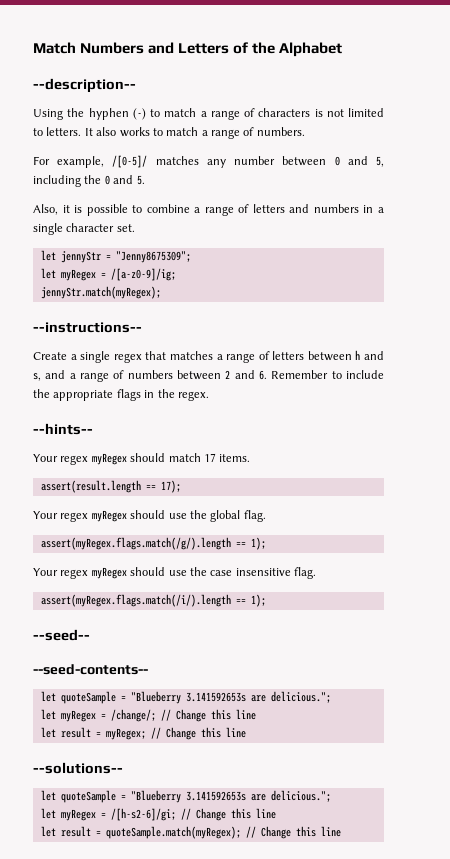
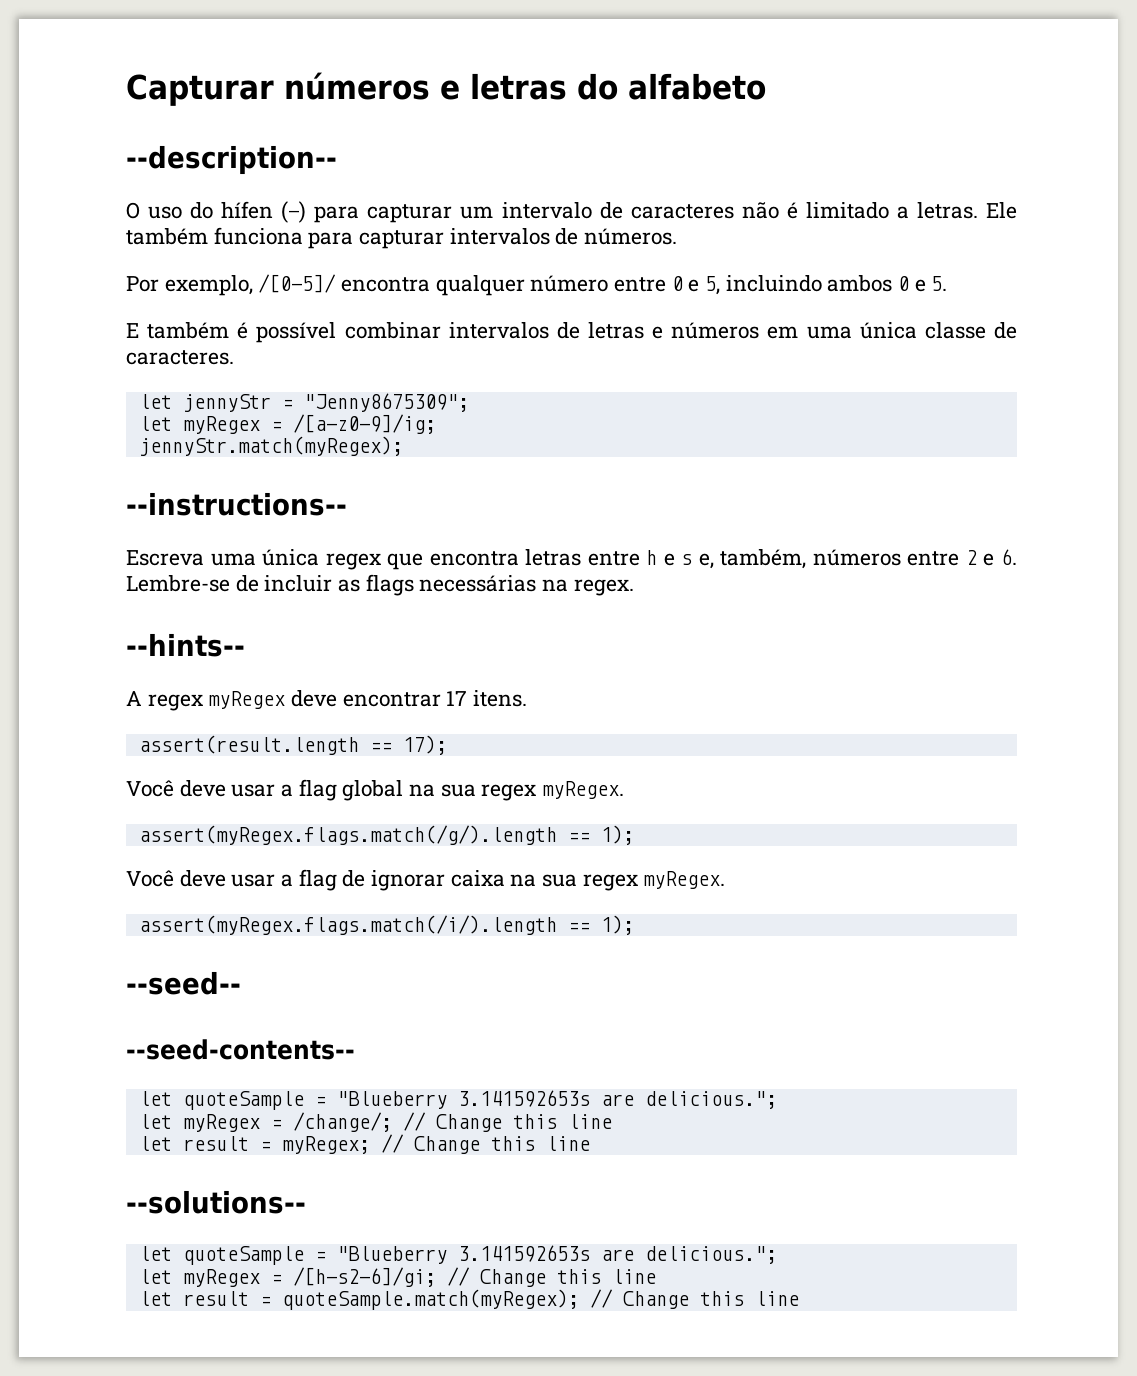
[33,42,343,57] [33,78,136,93] [33,108,384,120] [33,127,305,139] [33,155,385,168] [33,175,145,187] [33,204,385,216] [33,223,135,235] Match Numbers and Letters of the Alphabet // --description-- // Using the hyphen (-) to match a range of characters is not limited to letters. It also works to match a range of numbers. // For example, /[0-5]/ matches any number between 0 and 5, including the 0 and 5. // Also, it is possible to combine a range of letters and numbers in a single character set. -> [126,72,766,106] [126,145,337,175] [126,201,1017,223] [126,227,678,249] [126,274,948,296] [126,322,1017,343] [126,350,234,365] Capturar números e letras do alfabeto // --description-- // O uso do hífen (-) para capturar um intervalo de caracteres não é limitado a letras. Ele também funciona para capturar intervalos de números. // Por exemplo, /[0-5]/ encontra qualquer número entre 0 e 5, incluindo ambos 0 e 5. // E também é possível combinar intervalos de letras e números em uma única classe de caracteres.
[33,350,384,363] [33,370,384,382] [33,389,175,401] Create a single regex that matches a range of letters between h and s, and a range of numbers between 2 and 6. Remember to include the appropriate flags in the -> [126,549,1017,570] [126,574,569,596] Escreva uma única regex que encontra letras entre h e s e, também, números entre 2 e 6. Lembre-se de incluir as flags necessárias na
[33,453,251,465] Your regex myRegex should match 17 items. -> [126,690,528,711] A regex myRegex deve encontrar 17 itens.
[33,510,266,522] [40,537,266,550] [33,567,316,579] Your regex myRegex should use the global flag. // assert(myRegex.flags.match(/g/).length == 1); // Your regex myRegex should use the case insensitive flag. -> [126,779,625,801] [138,825,634,845] [126,869,726,891] Você deve usar a flag global na sua regex myRegex. // assert(myRegex.flags.match(/g/).length == 1); // Você deve usar a flag de ignorar caixa na sua regex myRegex.

